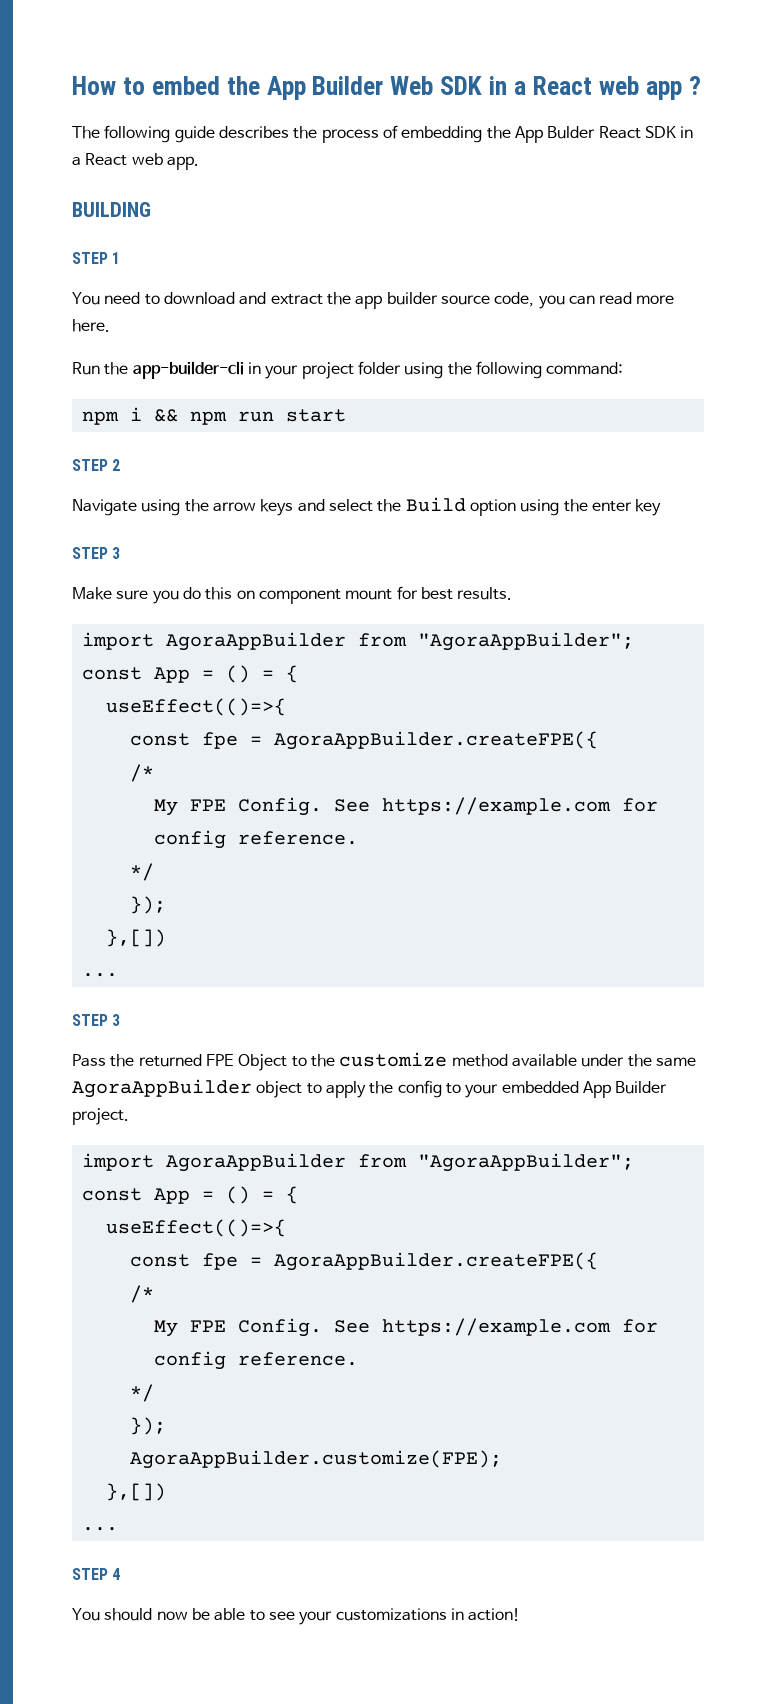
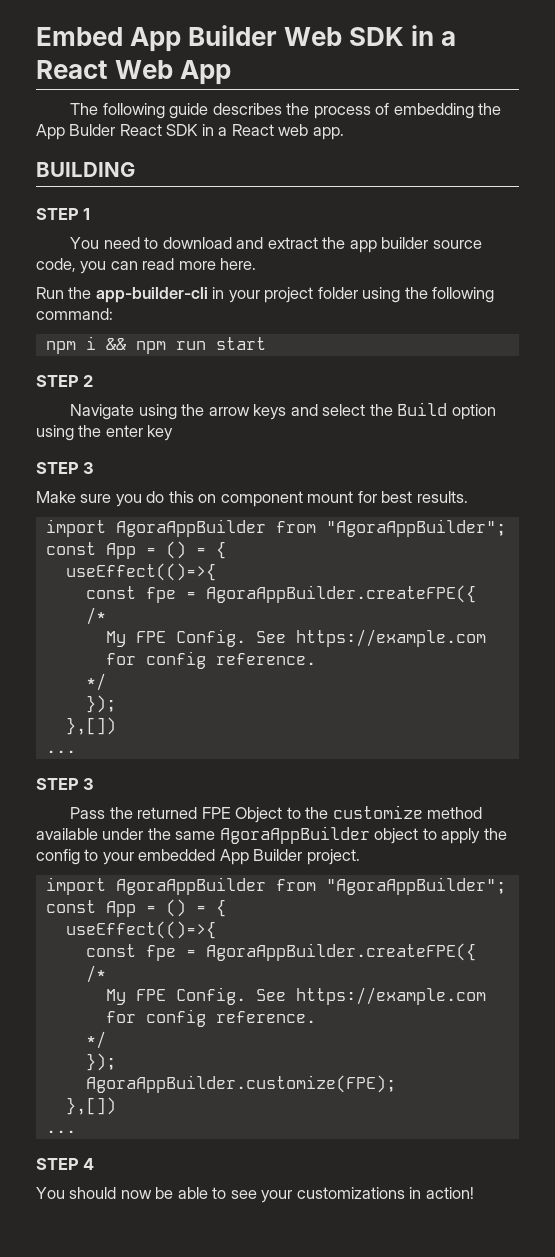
[72,76,260,95] How to embed the -> [36,27,123,46] Embed
[598,76,701,100] web app ? -> [115,60,232,85] Web App

